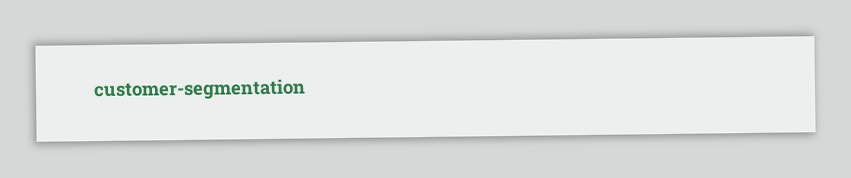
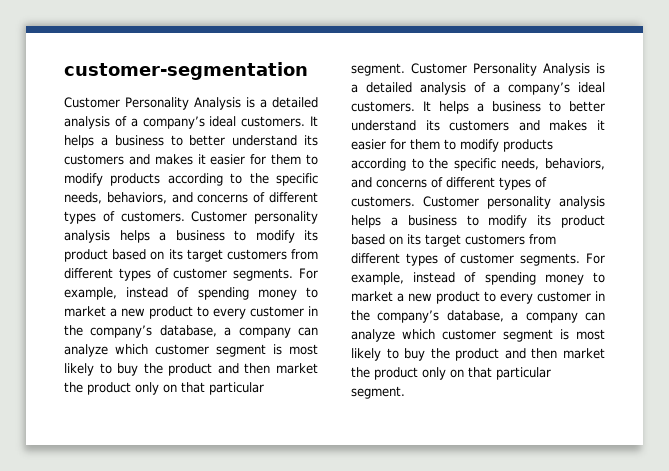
(306, 89) none -> [64,97,318,110] [64,116,318,129] [64,135,318,148] [64,154,318,165] [64,173,318,186] [64,192,318,204] [64,211,318,224] [64,230,318,243] [64,249,318,262] [64,268,318,281] [64,287,318,300] [64,306,318,319] [64,325,318,338] [64,344,318,357] [64,363,318,376] [64,382,264,395] [351,63,605,76] [351,82,605,95] [351,101,605,114] [351,120,605,131] [351,139,553,152] [351,158,605,171] [351,177,547,190] [351,196,605,209] [351,215,605,228] [351,234,556,247] [351,253,605,266] [351,272,605,285] [351,291,605,304] [351,310,605,323] [351,329,605,342] [351,348,605,361] [351,367,551,380] [351,386,405,399] // Customer Personality Analysis is a detailed analysis of a company’s ideal customers. It helps a business to better understand its customers and makes it easier for them to modify products according to the specific needs, behaviors, and concerns of different types of customers. Customer personality analysis helps a business to modify its product based on its target customers from different types of customer segments. For example, instead of spending money to market a new product to every customer in the company’s database, a company can analyze which customer segment is most likely to buy the product and then market the product only on that particular segment. Customer Personality Analysis is a detailed analysis of a company’s ideal customers. It helps a business to better understand its customers and makes it easier for them to modify products according to the specific needs, behaviors, and concerns of different types of customers. Customer personality analysis helps a business to modify its product based on its target customers from different types of customer segments. For example, instead of spending money to market a new product to every customer in the company’s database, a company can analyze which customer segment is most likely to buy the product and then market the product only on that particular segment.

